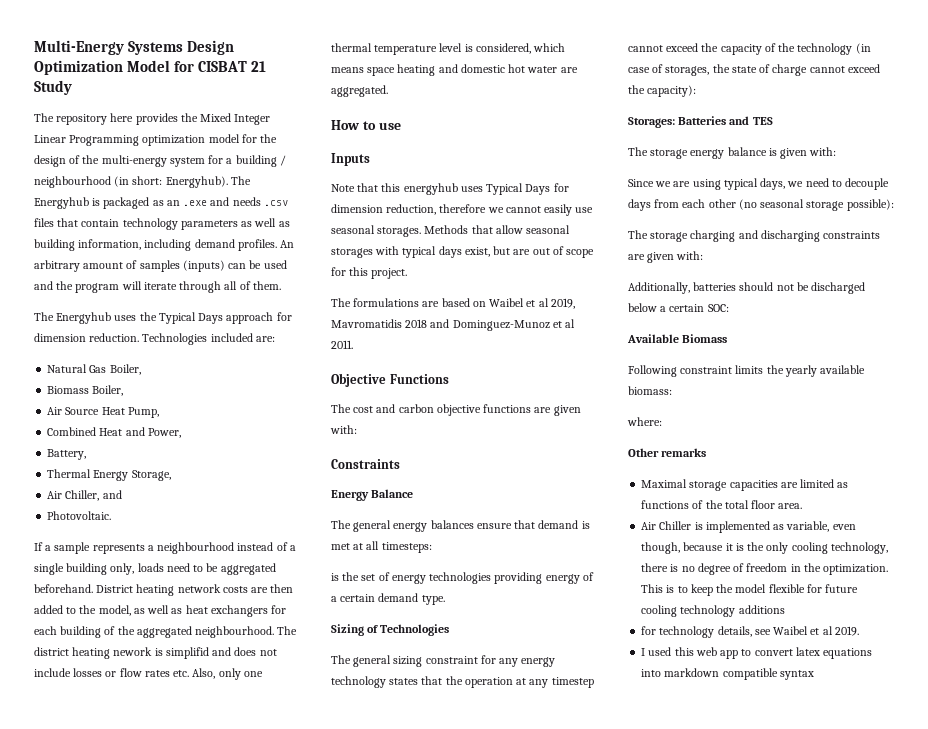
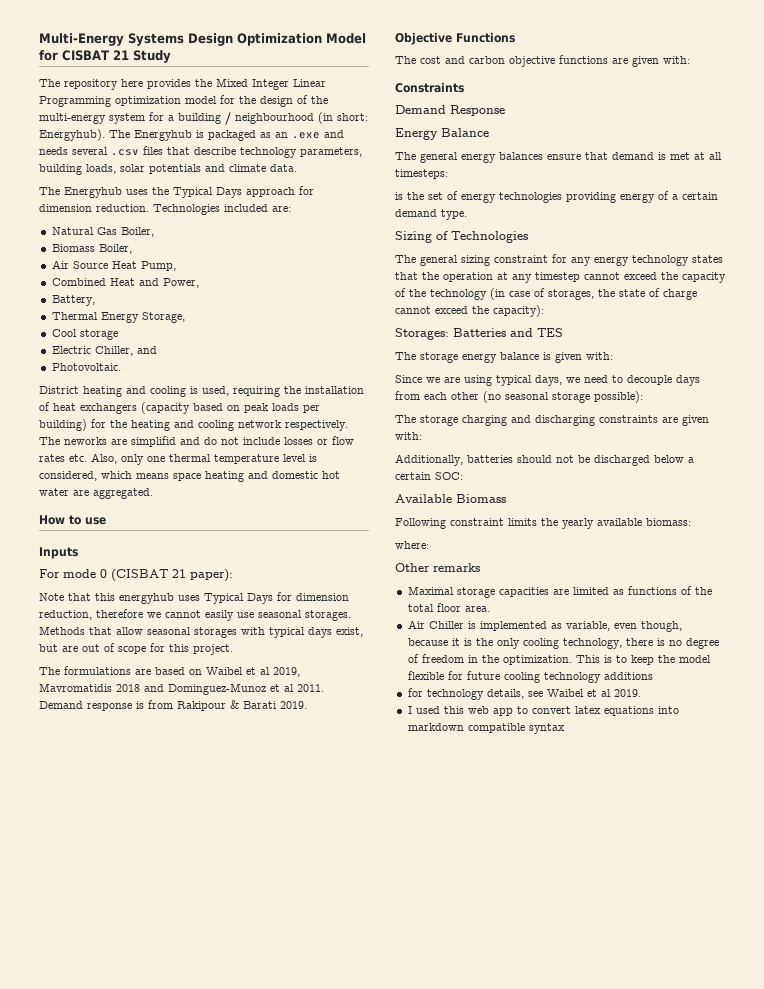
(261, 201) none -> [72,147,108,155] several
[81,218,290,230] [34,239,295,251] [34,260,287,272] [34,281,281,293] contain technology parameters as well as building information, including demand profiles. An arbitrary amount of samples (inputs) can be used and the program will iterate through all of them. -> [194,147,362,158] [39,164,297,175] describe technology parameters, building loads, solar potentials and climate data.
[47,491,63,499] Air -> [51,329,118,340] [51,346,91,354] Cool storage // Electric
[34,542,296,554] [34,563,276,575] [34,584,294,596] [34,605,287,617] [34,626,298,638] [34,647,163,659] If a sample represents a neighbourhood instead of a single building only, loads need to be aggregated beforehand. District heating network costs are then added to the model, as well as heat exchangers for each building of the aggregated neighbourhood. The district heating nework is -> [39,386,364,397] [39,402,320,414] [39,419,348,431] [39,437,127,445] District heating and cooling is used, requiring the installation of heat exchangers (capacity based on peak loads per building) for the heating and cooling network respectively. The neworks are
[234,647,257,656] does -> [204,437,217,445] do
(370, 159) none -> [39,569,233,582] // For mode 0 (CISBAT 21 paper):
(353, 344) none -> [39,700,307,711] Demand response is from Rakipour & Barati 2019.
(400, 464) none -> [395,105,505,116] // Demand Response

